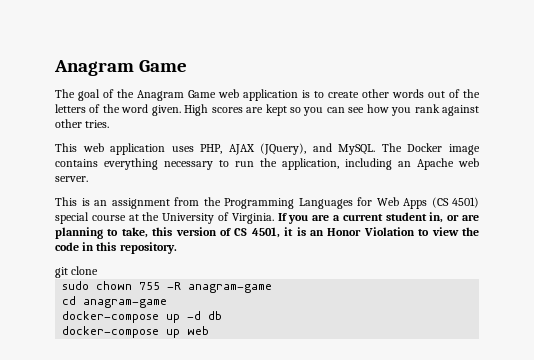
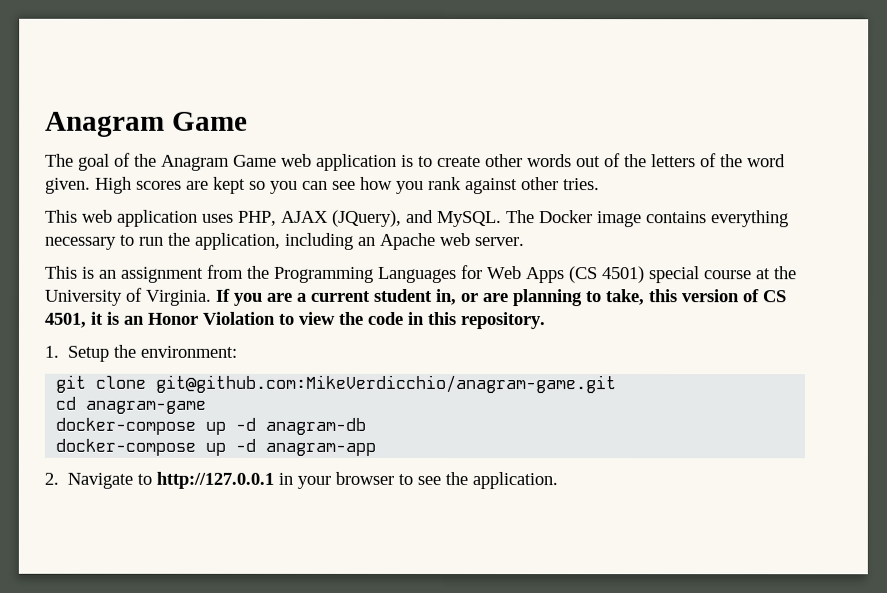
[55,266,99,278] [62,281,273,293] git clone // sudo chown 755 -R anagram-game -> [44,344,238,362] [55,374,617,394] 1. Setup the environment: // git clone git@github.com:MikeVerdicchio/anagram-game.git
[208,311,223,320] [62,326,210,338] db // docker-compose up web -> [265,417,367,435] [55,438,377,456] [44,471,559,490] anagram-db // docker-compose up -d anagram-app // 2. Navigate to http://127.0.0.1 in your browser to see the application.

